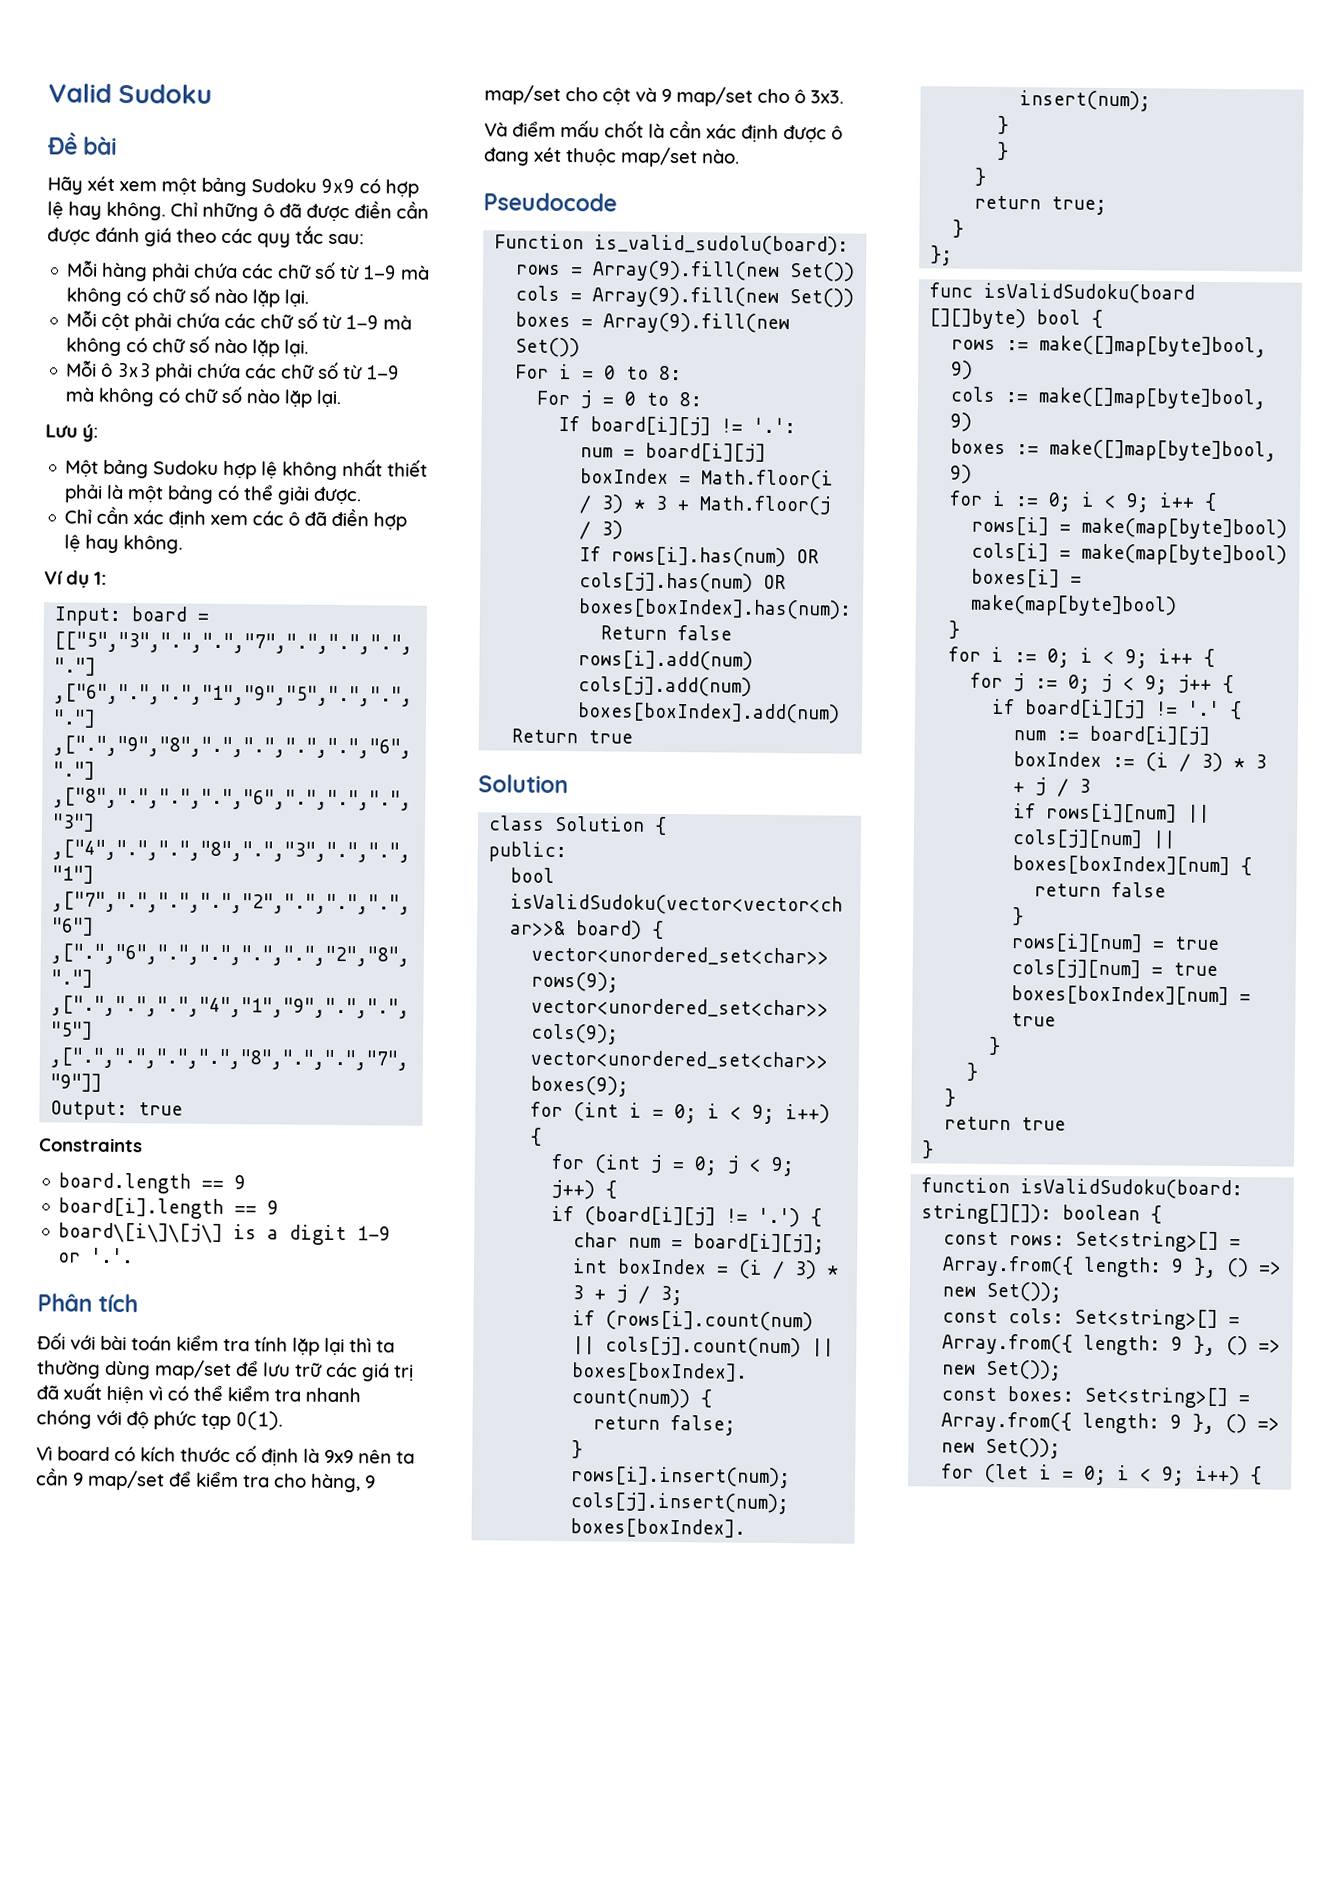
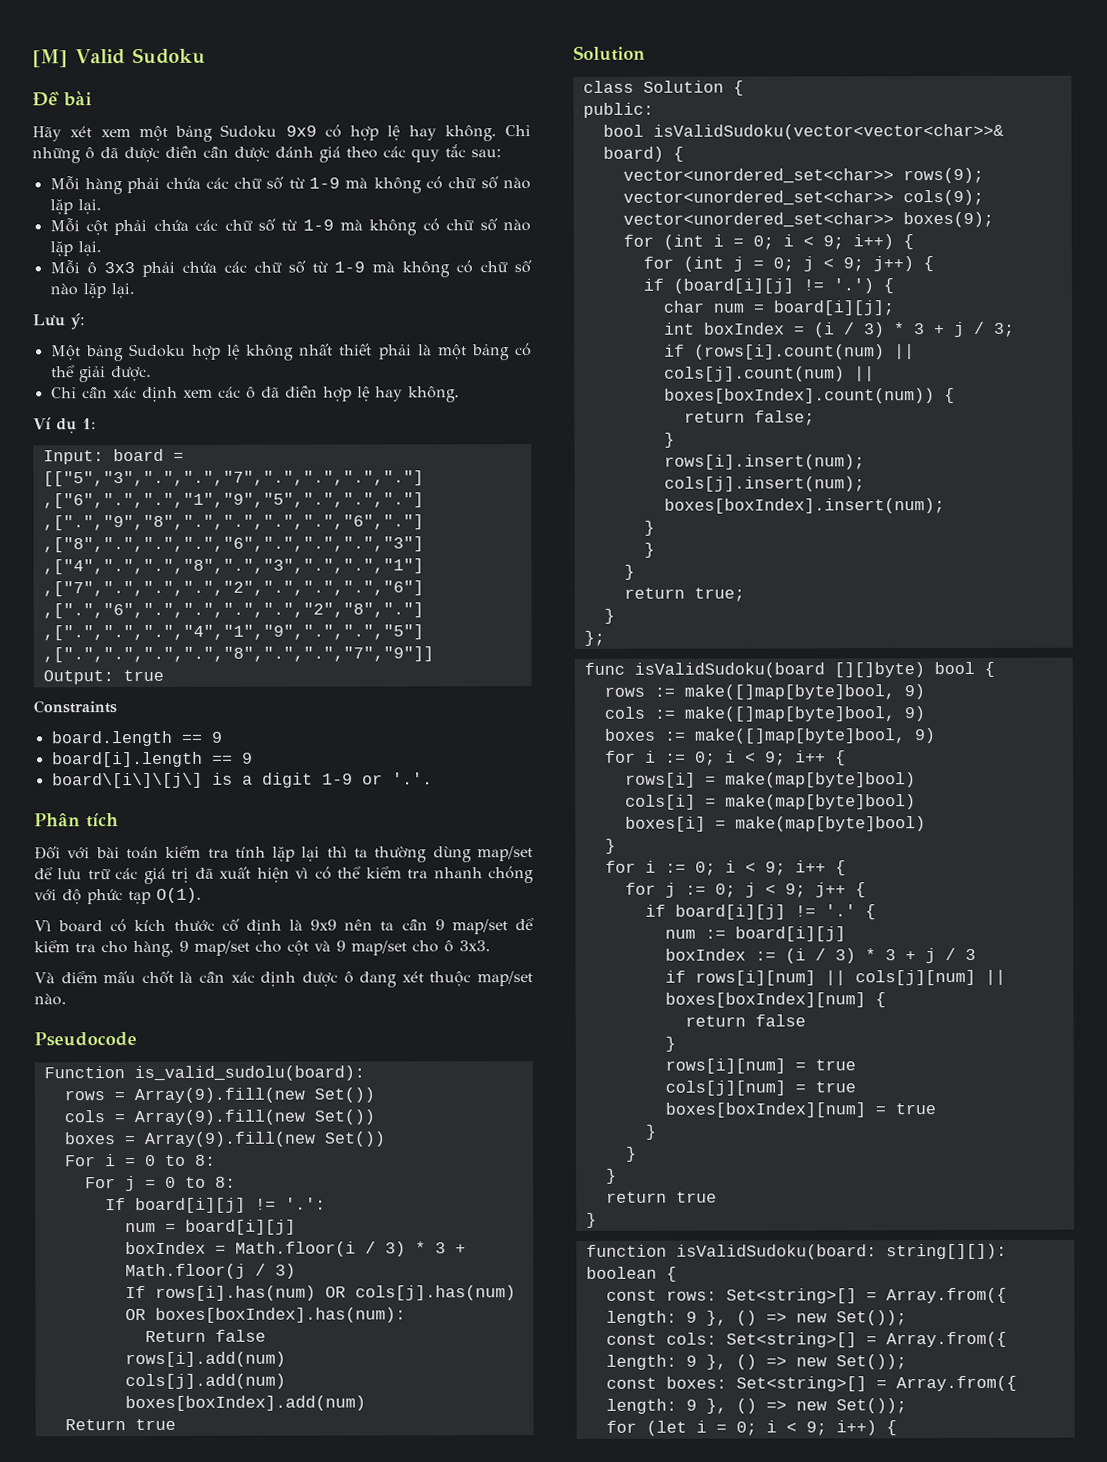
(48, 93) none -> [32,49,68,68] [M]

